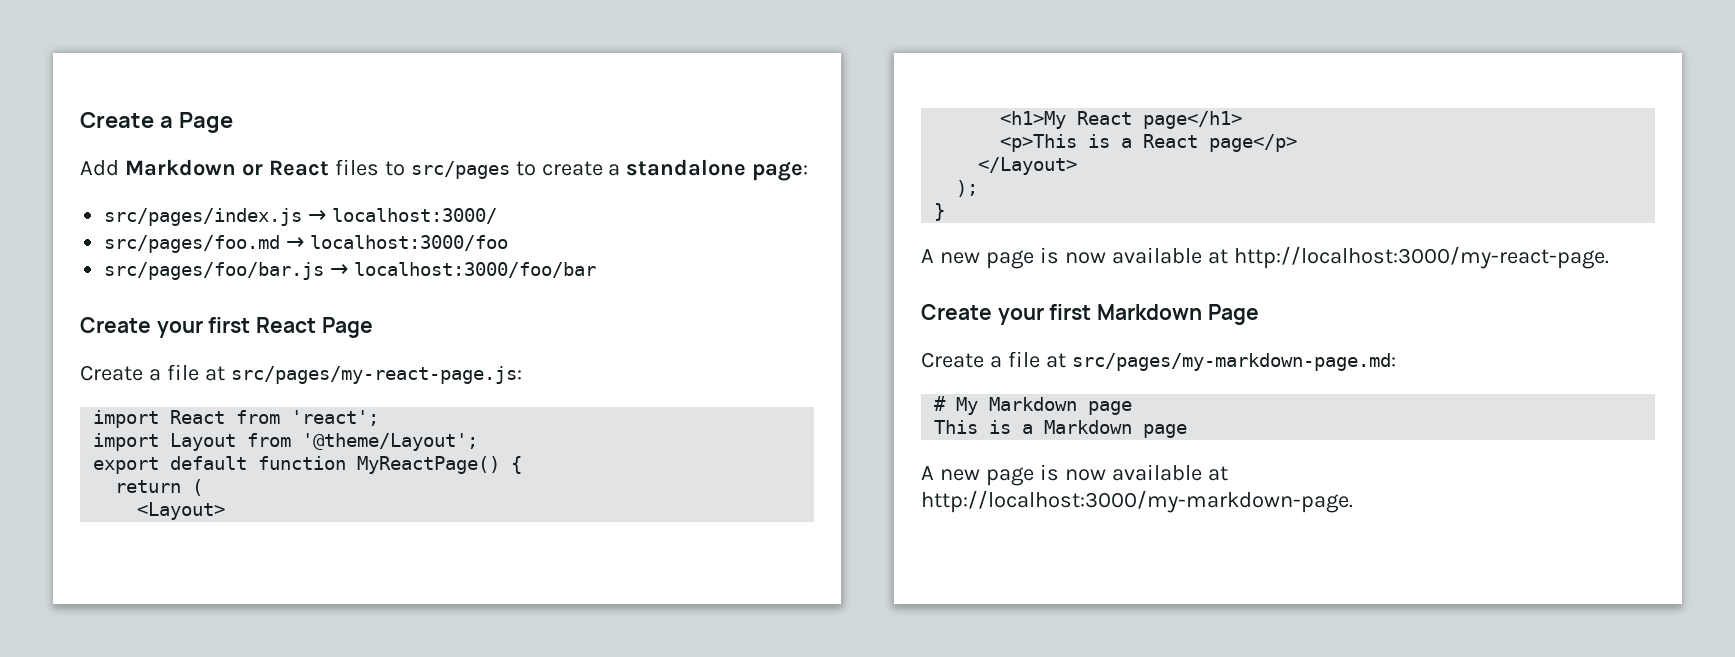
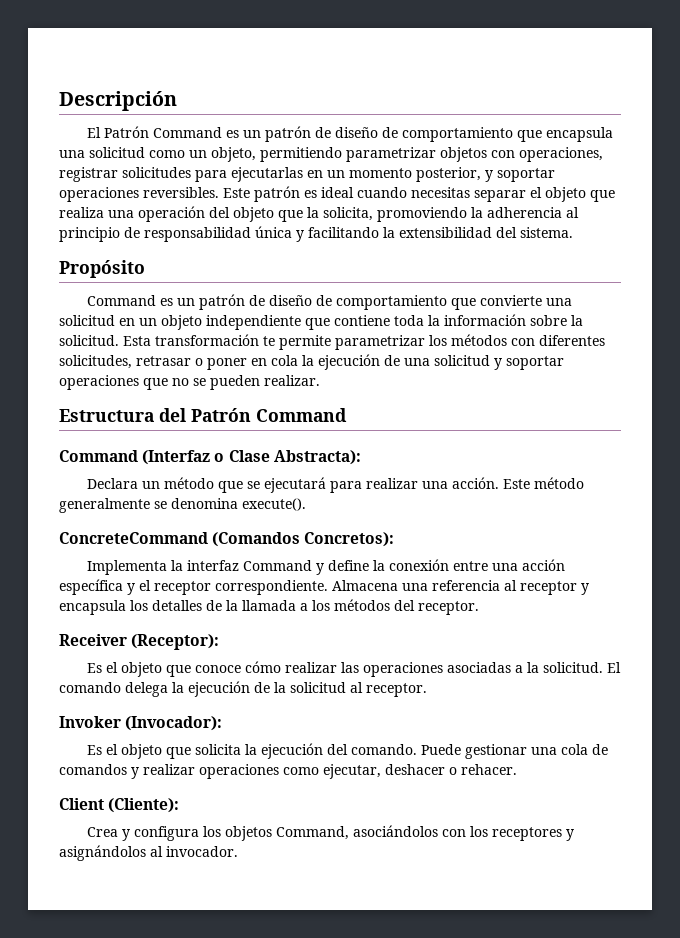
[80,112,233,133] [80,159,809,181] [104,208,498,226] [104,235,509,253] [104,262,597,280] [80,317,373,338] [80,364,522,384] [93,410,380,428] [93,433,479,451] [93,456,523,474] [115,479,204,496] [137,502,226,520] [1000,111,1243,129] [1000,134,1298,152] [978,157,1078,175] [956,180,979,197] [934,203,946,221] [921,246,1609,269] [921,304,1259,325] [921,351,1396,371] [934,396,1133,415] [934,420,1188,438] [921,464,1228,486] [921,490,1353,513] Create a Page // Add Markdown or React files to src/pages to create a standalone page: // src/pages/index.js → localhost:3000/ // src/pages/foo.md → localhost:3000/foo // src/pages/foo/bar.js → localhost:3000/foo/bar // Create your first React Page // Create a file at src/pages/my-react-page.js: // import React from 'react'; // import Layout from '@theme/Layout'; // export default function MyReactPage() { // return ( // <Layout> // <h1>My React page</h1> // <p>This is a React page</p> // </Layout> // ); // } // A new page is now available at http://localhost:3000/my-react-page. // Create your first Markdown Page // Create a file at src/pages/my-markdown-page.md: // # My Markdown page // This is a Markdown page // A new page is now available at http://localhost:3000/my-markdown-page. -> [59,91,177,111] [87,126,614,142] [59,147,603,162] [59,167,555,182] [59,186,615,202] [59,206,579,222] [59,226,573,242] [59,260,145,278] [87,294,573,310] [59,314,583,330] [59,334,605,350] [59,354,564,370] [59,375,320,390] [59,408,347,422] [59,450,361,465] [87,477,585,493] [59,498,306,513] [59,532,395,547] [87,559,566,575] [59,579,589,595] [59,599,479,615] [59,634,220,650] [87,661,622,677] [59,681,427,697] [59,716,223,731] [87,743,609,759] [59,764,517,779] [59,798,180,813] [87,825,575,841] [59,845,238,861] Descripción // El Patrón Command es un patrón de diseño de comportamiento que encapsula una solicitud como un objeto, permitiendo parametrizar objetos con operaciones, registrar solicitudes para ejecutarlas en un momento posterior, y soportar operaciones reversibles. Este patrón es ideal cuando necesitas separar el objeto que realiza una operación del objeto que la solicita, promoviendo la adherencia al principio de responsabilidad única y facilitando la extensibilidad del sistema. // Propósito // Command es un patrón de diseño de comportamiento que convierte una solicitud en un objeto independiente que contiene toda la información sobre la solicitud. Esta transformación te permite parametrizar los métodos con diferentes solicitudes, retrasar o poner en cola la ejecución de una solicitud y soportar operaciones que no se pueden realizar. // Estructura del Patrón Command // Command (Interfaz o Clase Abstracta): // Declara un método que se ejecutará para realizar una acción. Este método generalmente se denomina execute(). // ConcreteCommand (Comandos Concretos): // Implementa la interfaz Command y define la conexión entre una acción específica y el receptor correspondiente. Almacena una referencia al receptor y encapsula los detalles de la llamada a los métodos del receptor. // Receiver (Receptor): // Es el objeto que conoce cómo realizar las operaciones asociadas a la solicitud. El comando delega la ejecución de la solicitud al receptor. // Invoker (Invocador): // Es el objeto que solicita la ejecución del comando. Puede gestionar una cola de comandos y realizar operaciones como ejecutar, deshacer o rehacer. // Client (Cliente): // Crea y configura los objetos Command, asociándolos con los receptores y asignándolos al invocador.

